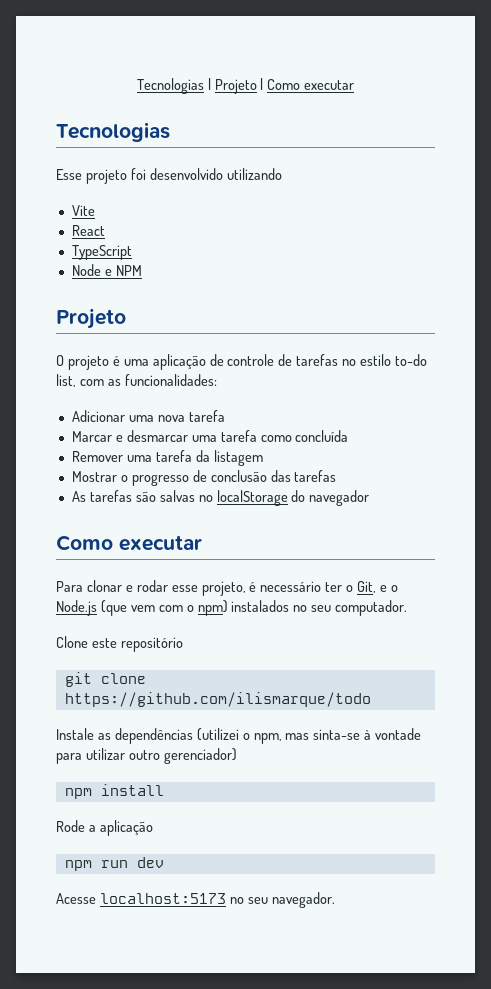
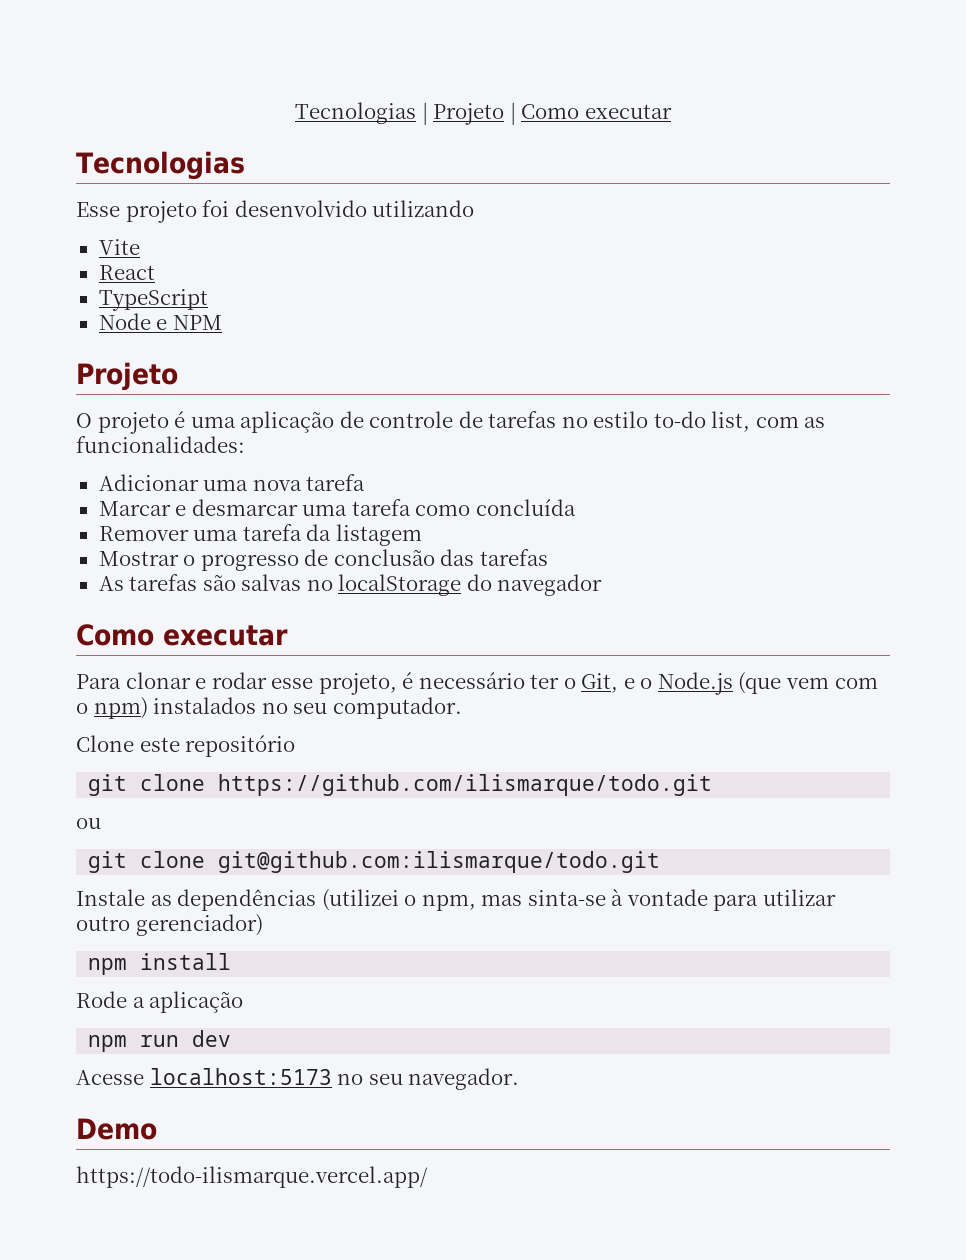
[64,692,371,707] https://github.com/ilismarque/todo -> [218,774,713,796] [76,818,101,829] [88,851,661,873] https://github.com/ilismarque/todo.git // ou // git clone git@github.com:ilismarque/todo.git
(335, 900) none -> [76,1118,157,1140] [76,1166,428,1188] // Demo // https://todo-ilismarque.vercel.app/

